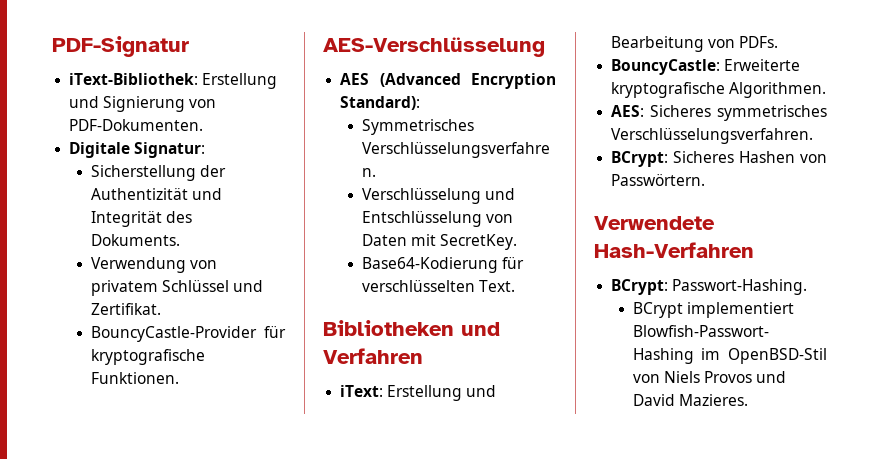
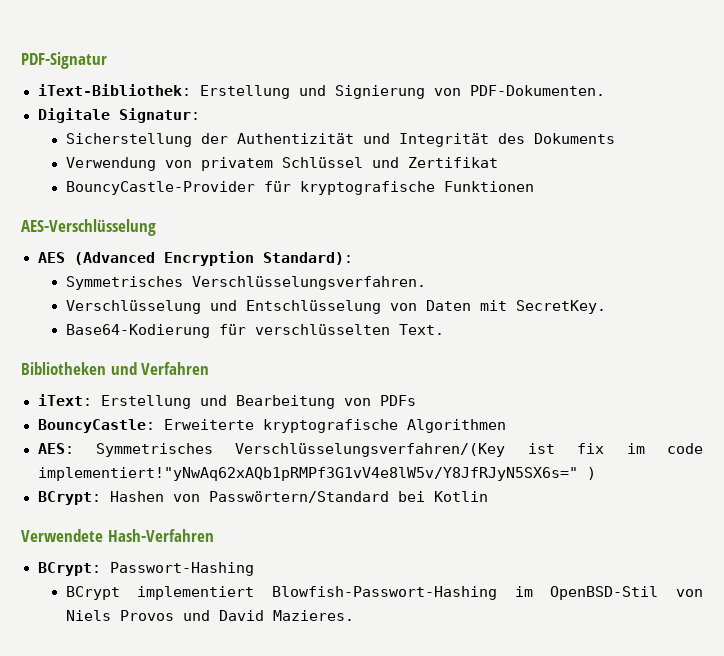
[90,234,180,246] Dokuments. -> [533,133,615,144] Dokuments
[90,303,161,315] Zertifikat. -> [407,157,498,168] Zertifikat
[90,372,179,384] Funktionen. -> [443,181,534,192] Funktionen
[739,36,779,48] PDFs. -> [379,395,416,406] PDFs
[729,82,827,98] Algorithmen. -> [406,419,506,433] Algorithmen
[650,105,827,121] [611,128,814,144] [611,151,735,167] Sicheres symmetrisches Verschlüsselungsverfahren. // BCrypt: Sicheres -> [95,443,703,457] [37,467,596,481] [37,491,101,505] Symmetrisches Verschlüsselungsverfahren/(Key ist fix im code implementiert!"yNwAq62xAQb1pRMPf3G1vV4e8lW5v/Y8JfRJyN5SX6s=" ) // BCrypt:
[611,174,706,186] Passwörtern. -> [208,491,488,503] Passwörtern/Standard bei Kotlin
[672,279,808,295] Passwort-Hashing. -> [109,562,254,576] Passwort-Hashing

